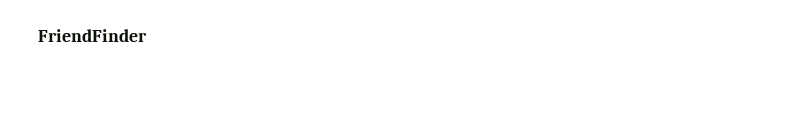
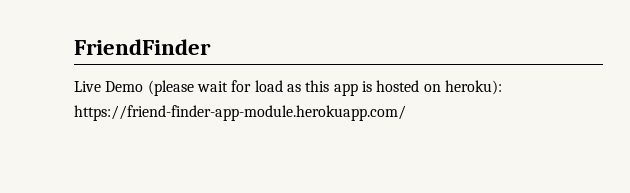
(147, 35) none -> [74,80,502,96] [74,105,406,121] // Live Demo (please wait for load as this app is hosted on heroku): https://friend-finder-app-module.herokuapp.com/

